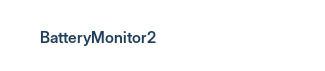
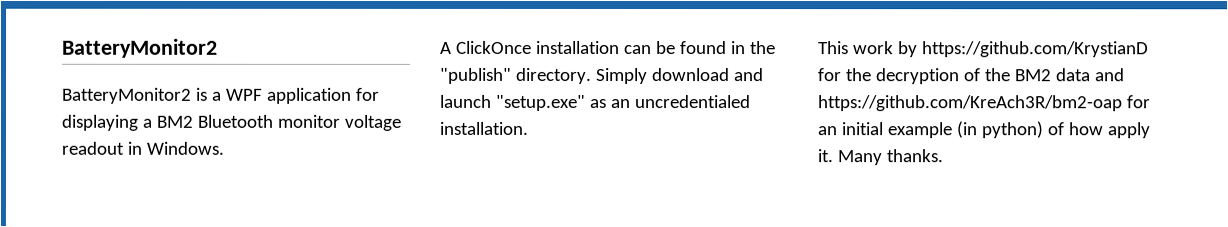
[40,31,156,46] BatteryMonitor2 -> [62,38,218,58] [62,87,380,104] [61,114,401,131] [61,141,224,155] [440,40,776,55] [440,67,764,85] [440,94,751,111] [439,121,528,135] [818,41,1149,58] [818,68,1125,85] [818,95,1151,112] [817,121,1150,139] [817,149,943,166] BatteryMonitor2 // BatteryMonitor2 is a WPF application for displaying a BM2 Bluetooth monitor voltage readout in Windows. // A ClickOnce installation can be found in the "publish" directory. Simply download and launch "setup.exe" as an uncredentialed installation. // This work by https://github.com/KrystianD for the decryption of the BM2 data and https://github.com/KreAch3R/bm2-oap for an initial example (in python) of how apply it. Many thanks.

